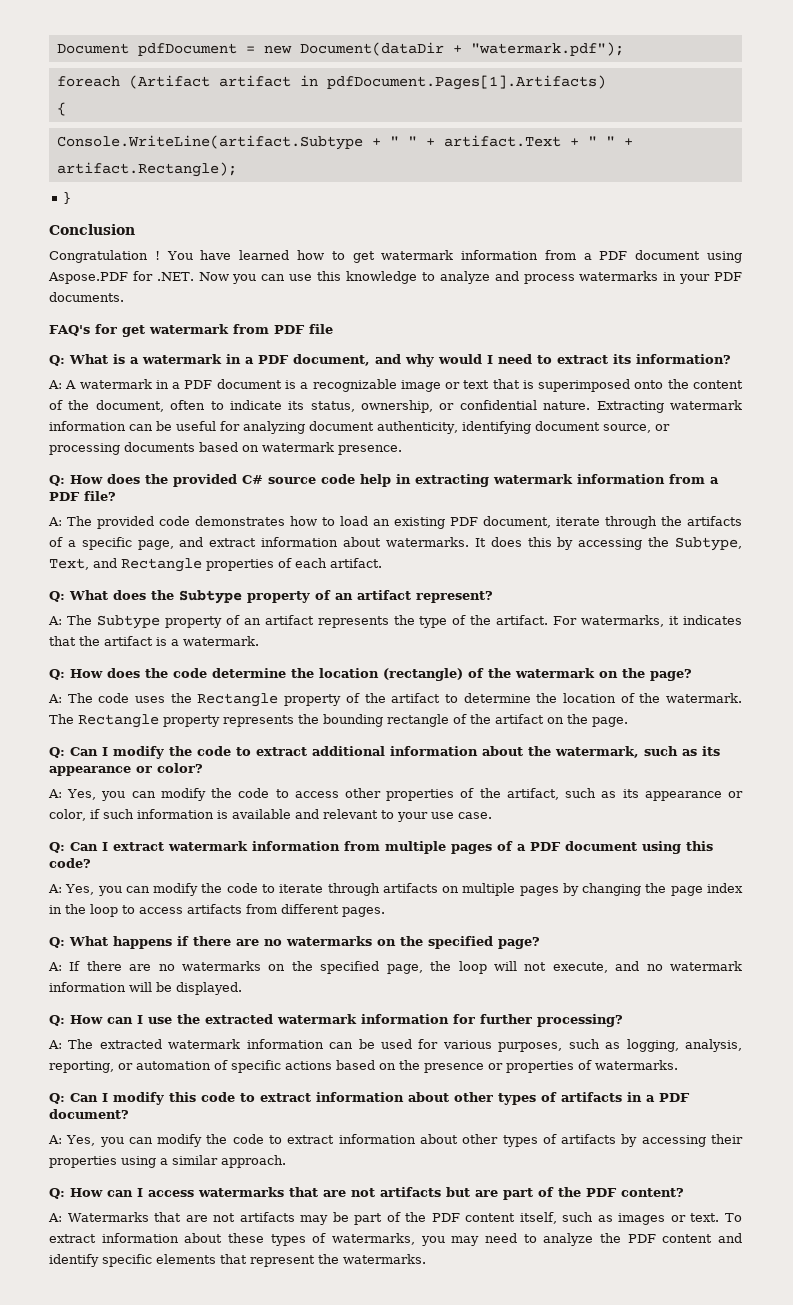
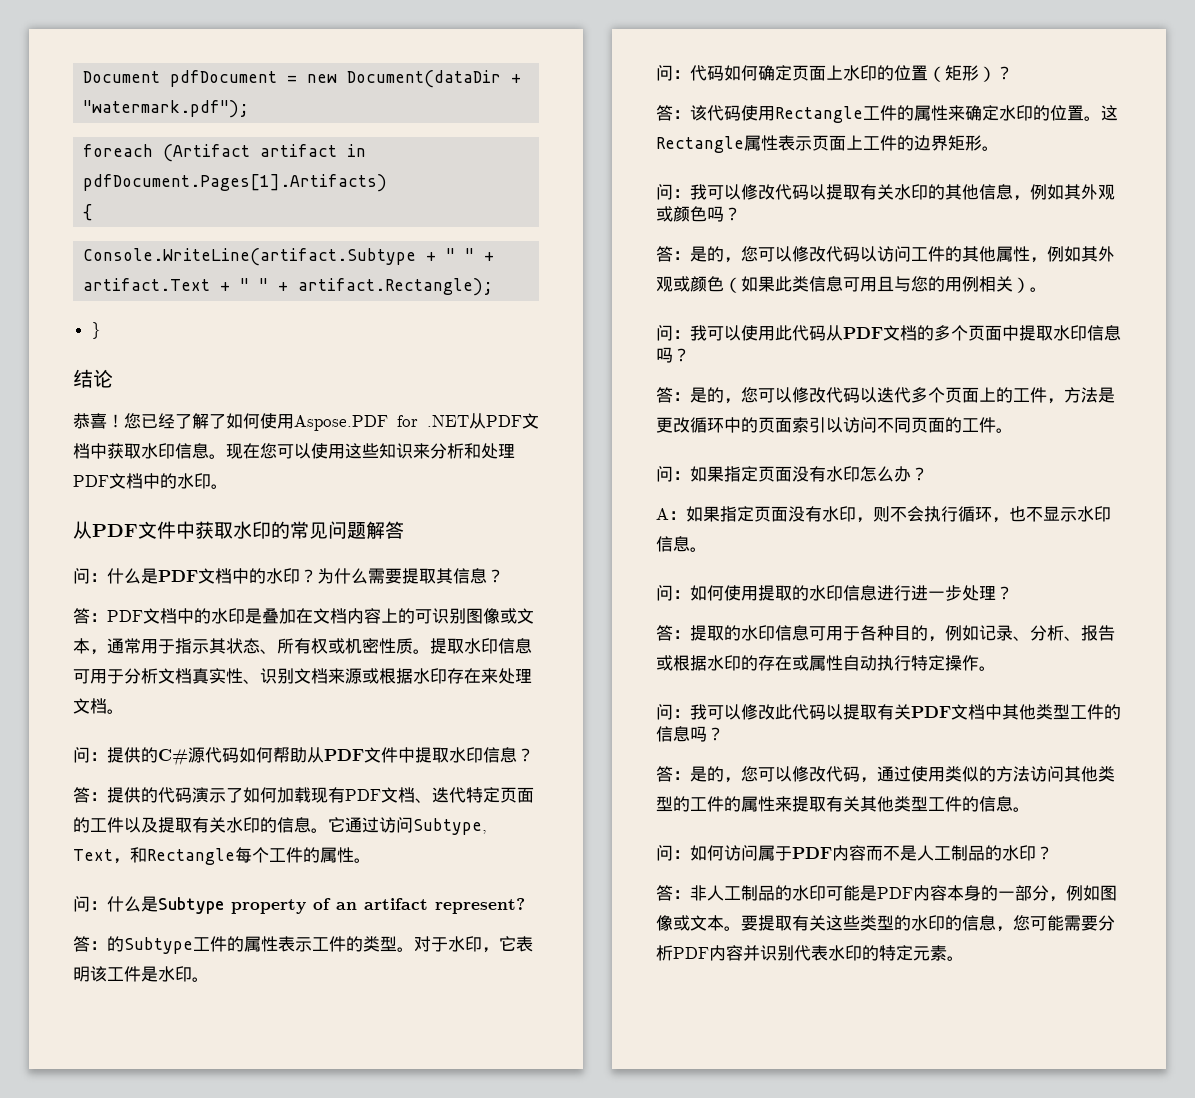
[49,224,135,235] [49,250,742,263] [48,271,742,284] [49,292,124,302] [49,324,333,337] [49,354,731,367] [48,379,743,392] [49,400,742,413] [49,421,670,434] [49,442,402,455] [49,474,719,487] [49,491,116,501] [48,516,742,529] [49,537,743,551] [49,558,382,572] [49,590,174,602] Conclusion // Congratulation ! You have learned how to get watermark information from a PDF document using Aspose.PDF for .NET. Now you can use this knowledge to analyze and process watermarks in your PDF documents. // FAQ's for get watermark from PDF file // Q: What is a watermark in a PDF document, and why would I need to extract its information? // A: A watermark in a PDF document is a recognizable image or text that is superimposed onto the content of the document, often to indicate its status, ownership, or confidential nature. Extracting watermark information can be useful for analyzing document authenticity, identifying document source, or processing documents based on watermark presence. // Q: How does the provided C# source code help in extracting watermark information from a PDF file? // A: The provided code demonstrates how to load an existing PDF document, iterate through the artifacts of a specific page, and extract information about watermarks. It does this by accessing the Subtype, Text, and Rectangle properties of each artifact. // Q: What does the -> [73,369,113,388] [73,413,539,431] [73,443,515,459] [73,473,228,489] [73,521,404,539] [73,568,504,584] [73,608,534,624] [73,638,532,655] [73,668,532,684] [73,698,124,714] [73,747,534,766] [73,787,534,803] [73,817,487,835] [73,847,371,865] [73,896,158,912] 结论 // 恭喜！您已经了解了如何使用Aspose.PDF for .NET从PDF文档中获取水印信息。现在您可以使用这些知识来分析和处理PDF文档中的水印。 // 从PDF文件中获取水印的常见问题解答 // 问：什么是PDF文档中的水印？为什么需要提取其信息？ // 答：PDF文档中的水印是叠加在文档内容上的可识别图像或文本，通常用于指示其状态、所有权或机密性质。提取水印信息可用于分析文档真实性、识别文档来源或根据水印存在来处理文档。 // 问：提供的C#源代码如何帮助从PDF文件中提取水印信息？ // 答：提供的代码演示了如何加载现有PDF文档、迭代特定页面的工件以及提取有关水印的信息。它通过访问Subtype, Text，和Rectangle每个工件的属性。 // 问：什么是
[48,615,742,629] [49,636,259,646] [49,668,692,681] [48,693,742,707] [49,714,628,728] [49,746,720,759] [49,763,203,776] [48,788,744,801] [49,809,492,822] [49,841,713,854] [49,858,91,868] [48,883,744,896] [49,904,385,917] [49,936,540,949] [48,961,743,974] [49,982,242,995] [49,1014,623,1027] [48,1039,743,1052] [49,1060,678,1073] [49,1092,690,1105] [49,1109,129,1119] [48,1134,743,1147] [49,1155,286,1168] [49,1187,684,1200] [48,1212,742,1225] [49,1233,742,1246] [49,1254,426,1267] A: The Subtype property of an artifact represents the type of the artifact. For watermarks, it indicates that the artifact is a watermark. // Q: How does the code determine the location (rectangle) of the watermark on the page? // A: The code uses the Rectangle property of the artifact to determine the location of the watermark. The Rectangle property represents the bounding rectangle of the artifact on the page. // Q: Can I modify the code to extract additional information about the watermark, such as its appearance or color? // A: Yes, you can modify the code to access other properties of the artifact, such as its appearance or color, if such information is available and relevant to your use case. // Q: Can I extract watermark information from multiple pages of a PDF document using this code? // A: Yes, you can modify the code to iterate through artifacts on multiple pages by changing the page index in the loop to access artifacts from different pages. // Q: What happens if there are no watermarks on the specified page? // A: If there are no watermarks on the specified page, the loop will not execute, and no watermark information will be displayed. // Q: How can I use the extracted watermark information for further processing? // A: The extracted watermark information can be used for various purposes, such as logging, analysis, reporting, or automation of specific actions based on the presence or properties of watermarks. // Q: Can I modify this code to extract information about other types of artifacts in a PDF document? // A: Yes, you can modify the code to extract information about other types of artifacts by accessing their properties using a similar approach. // Q: How can I access watermarks that are not artifacts but are part of the PDF content? // A: Watermarks that are not artifacts may be part of the PDF content itself, such as images or text. To extract information about these types of watermarks, you may need to analyze the PDF content and identify specific elements that represent the watermarks. -> [73,936,533,954] [73,966,209,982] [656,65,1013,82] [656,105,1118,123] [656,135,999,153] [656,184,1115,201] [656,206,741,222] [656,246,1115,263] [656,276,1047,293] [656,325,1121,341] [656,347,690,363] [656,387,1115,404] [656,417,1013,433] [656,466,928,482] [656,506,1111,523] [656,536,707,552] [656,585,1013,601] [656,625,1115,642] [656,655,996,671] [656,704,1121,720] [656,726,724,742] [656,766,1115,783] [656,796,1030,812] [656,845,1053,861] [656,885,1117,902] [656,915,1115,932] [656,945,964,961] 答：的Subtype工件的属性表示工件的类型。对于水印，它表明该工件是水印。 // 问：代码如何确定页面上水印的位置（矩形）？ // 答：该代码使用Rectangle工件的属性来确定水印的位置。这Rectangle属性表示页面上工件的边界矩形。 // 问：我可以修改代码以提取有关水印的其他信息，例如其外观或颜色吗？ // 答：是的，您可以修改代码以访问工件的其他属性，例如其外观或颜色（如果此类信息可用且与您的用例相关）。 // 问：我可以使用此代码从PDF文档的多个页面中提取水印信息吗？ // 答：是的，您可以修改代码以迭代多个页面上的工件，方法是更改循环中的页面索引以访问不同页面的工件。 // 问：如果指定页面没有水印怎么办？ // A：如果指定页面没有水印，则不会执行循环，也不显示水印信息。 // 问：如何使用提取的水印信息进行进一步处理？ // 答：提取的水印信息可用于各种目的，例如记录、分析、报告或根据水印的存在或属性自动执行特定操作。 // 问：我可以修改此代码以提取有关PDF文档中其他类型工件的信息吗？ // 答：是的，您可以修改代码，通过使用类似的方法访问其他类型的工件的属性来提取有关其他类型工件的信息。 // 问：如何访问属于PDF内容而不是人工制品的水印？ // 答：非人工制品的水印可能是PDF内容本身的一部分，例如图像或文本。要提取有关这些类型的水印的信息，您可能需要分析PDF内容并识别代表水印的特定元素。

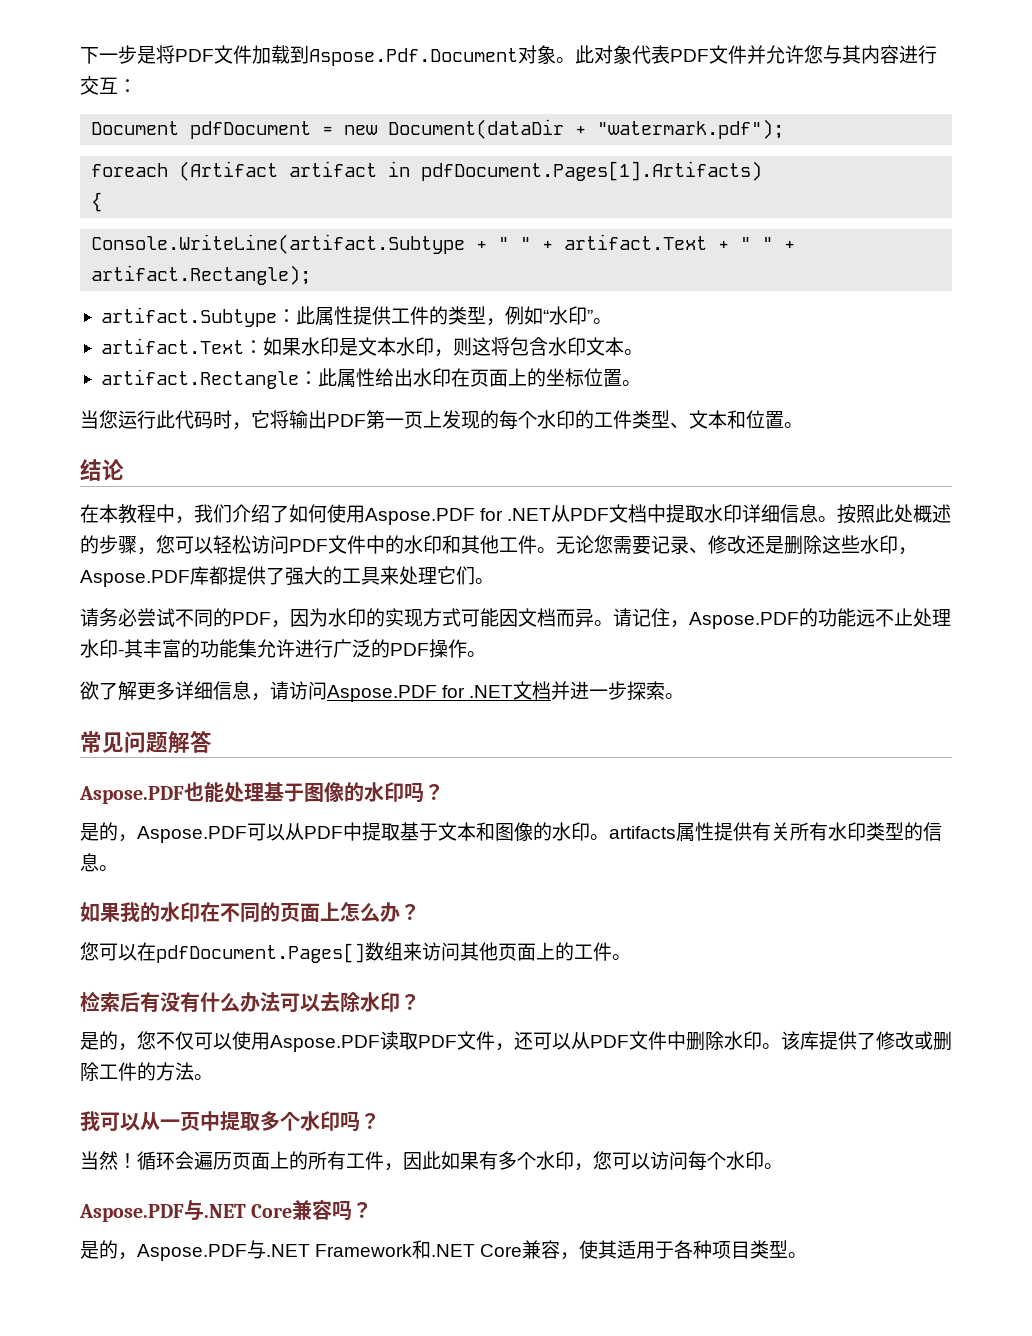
(83, 77) none -> [80,45,937,66] [80,76,137,95] 下一步是将PDF文件加载到Aspose.Pdf.Document对象。此对象代表PDF文件并允许您与其内容进行交互： //
[91,322,101,339] [73,369,113,388] [73,413,209,429] } // 结论 // 恭喜！您已经了解 -> [100,306,612,327] [100,337,643,357] [100,368,641,389] [80,410,803,430] [80,459,124,481] [80,504,270,524] artifact.Subtype：此属性提供工件的类型，例如“水印”。 // artifact.Text：如果水印是文本水印，则这将包含水印文本。 // artifact.Rectangle：此属性给出水印在页面上的坐标位置。 // 当您运行此代码时，它将输出PDF第一页上发现的每个水印的工件类型、文本和位置。 // 结论 // 在本教程中，我们介绍
[107,443,515,459] [73,473,228,489] [73,521,404,539] [73,568,504,584] [73,608,534,624] [73,638,532,655] [73,668,532,684] [73,698,124,714] [73,747,534,766] [73,787,534,803] [73,817,487,835] [73,847,371,865] [73,896,525,914] [73,936,533,954] [73,966,209,982] [656,65,1013,82] [656,105,1118,123] [656,135,999,153] [656,184,1115,201] [656,206,741,222] [656,246,1115,263] [656,276,1047,293] [656,325,1121,341] [656,347,690,363] [656,387,1115,404] [656,417,1013,433] [656,466,928,482] [656,506,1111,523] [656,536,707,552] [656,585,1013,601] [656,625,1115,642] [656,655,996,671] [656,704,1121,720] [656,726,724,742] [656,766,1115,783] [656,796,1030,812] [656,845,1053,861] [656,885,1117,902] [656,915,1115,932] [656,945,947,961] 获取水印信息。现在您可以使用这些知识来分析和处理PDF文档中的水印。 // 从PDF文件中获取水印的常见问题解答 // 问：什么是PDF文档中的水印？为什么需要提取其信息？ // 答：PDF文档中的水印是叠加在文档内容上的可识别图像或文本，通常用于指示其状态、所有权或机密性质。提取水印信息可用于分析文档真实性、识别文档来源或根据水印存在来处理文档。 // 问：提供的C#源代码如何帮助从PDF文件中提取水印信息？ // 答：提供的代码演示了如何加载现有PDF文档、迭代特定页面的工件以及提取有关水印的信息。它通过访问Subtype, Text，和Rectangle每个工件的属性。 // 问：什么是Subtype property of an artifact represent? // 答：的Subtype工件的属性表示工件的类型。对于水印，它表明该工件是水印。 // 问：代码如何确定页面上水印的位置（矩形）？ // 答：该代码使用Rectangle工件的属性来确定水印的位置。这Rectangle属性表示页面上工件的边界矩形。 // 问：我可以修改代码以提取有关水印的其他信息，例如其外观或颜色吗？ // 答：是的，您可以修改代码以访问工件的其他属性，例如其外观或颜色（如果此类信息可用且与您的用例相关）。 // 问：我可以使用此代码从PDF文档的多个页面中提取水印信息吗？ // 答：是的，您可以修改代码以迭代多个页面上的工件，方法是更改循环中的页面索引以访问不同页面的工件。 // 问：如果指定页面没有水印怎么办？ // A：如果指定页面没有水印，则不会执行循环，也不显示水印信息。 // 问：如何使用提取的水印信息进行进一步处理？ // 答：提取的水印信息可用于各种目的，例如记录、分析、报告或根据水印的存在或属性自动执行特定操作。 // 问：我可以修改此代码以提取有关PDF文档中其他类型工件的信息吗？ // 答：是的，您可以修改代码，通过使用类似的方法访问其他类型的工件的属性来提取有关其他类型工件的信息。 // 问：如何访问属于PDF内容而不是人工制品的水印？ // 答：非人工制品的水印可能是PDF内容本身的一部分，例如图像或文本。要提取有关这些类型的水印的信息，您可能需要分析PDF内容并识别代表水印的特定元素 -> [666,504,952,524] [80,535,917,555] [80,566,494,587] [80,608,951,629] [80,639,486,658] [80,681,685,702] [80,730,212,754] [79,782,444,804] [80,822,942,843] [80,853,118,872] [80,902,420,923] [80,942,631,963] [80,991,420,1013] [80,1031,952,1052] [80,1062,213,1081] [80,1111,380,1132] [80,1151,783,1171] [79,1200,373,1222] [80,1240,789,1261] 提取水印详细信息。按照此处概述的步骤，您可以轻松访问PDF文件中的水印和其他工件。无论您需要记录、修改还是删除这些水印，Aspose.PDF库都提供了强大的工具来处理它们。 // 请务必尝试不同的PDF，因为水印的实现方式可能因文档而异。请记住，Aspose.PDF的功能远不止处理水印-其丰富的功能集允许进行广泛的PDF操作。 // 欲了解更多详细信息，请访问Aspose.PDF for .NET文档并进一步探索。 // 常见问题解答 // Aspose.PDF也能处理基于图像的水印吗？ // 是的，Aspose.PDF可以从PDF中提取基于文本和图像的水印。artifacts属性提供有关所有水印类型的信息。 // 如果我的水印在不同的页面上怎么办？ // 您可以在pdfDocument.Pages[]数组来访问其他页面上的工件。 // 检索后有没有什么办法可以去除水印？ // 是的，您不仅可以使用Aspose.PDF读取PDF文件，还可以从PDF文件中删除水印。该库提供了修改或删除工件的方法。 // 我可以从一页中提取多个水印吗？ // 当然！循环会遍历页面上的所有工件，因此如果有多个水印，您可以访问每个水印。 // Aspose.PDF与.NET Core兼容吗？ // 是的，Aspose.PDF与.NET Framework和.NET Core兼容，使其适用于各种项目类型

